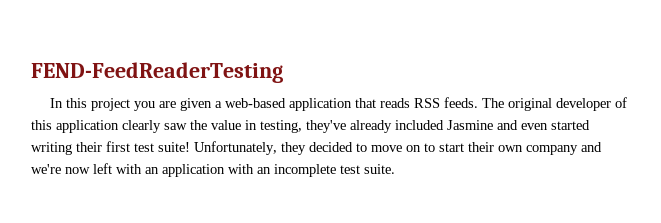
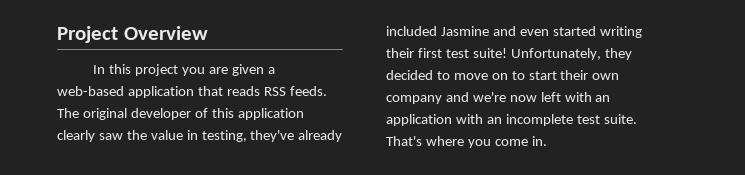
[31,62,283,83] FEND-FeedReaderTesting -> [57,26,208,43] Project Overview
(395, 169) none -> [386,136,547,148] That's where you come in.

